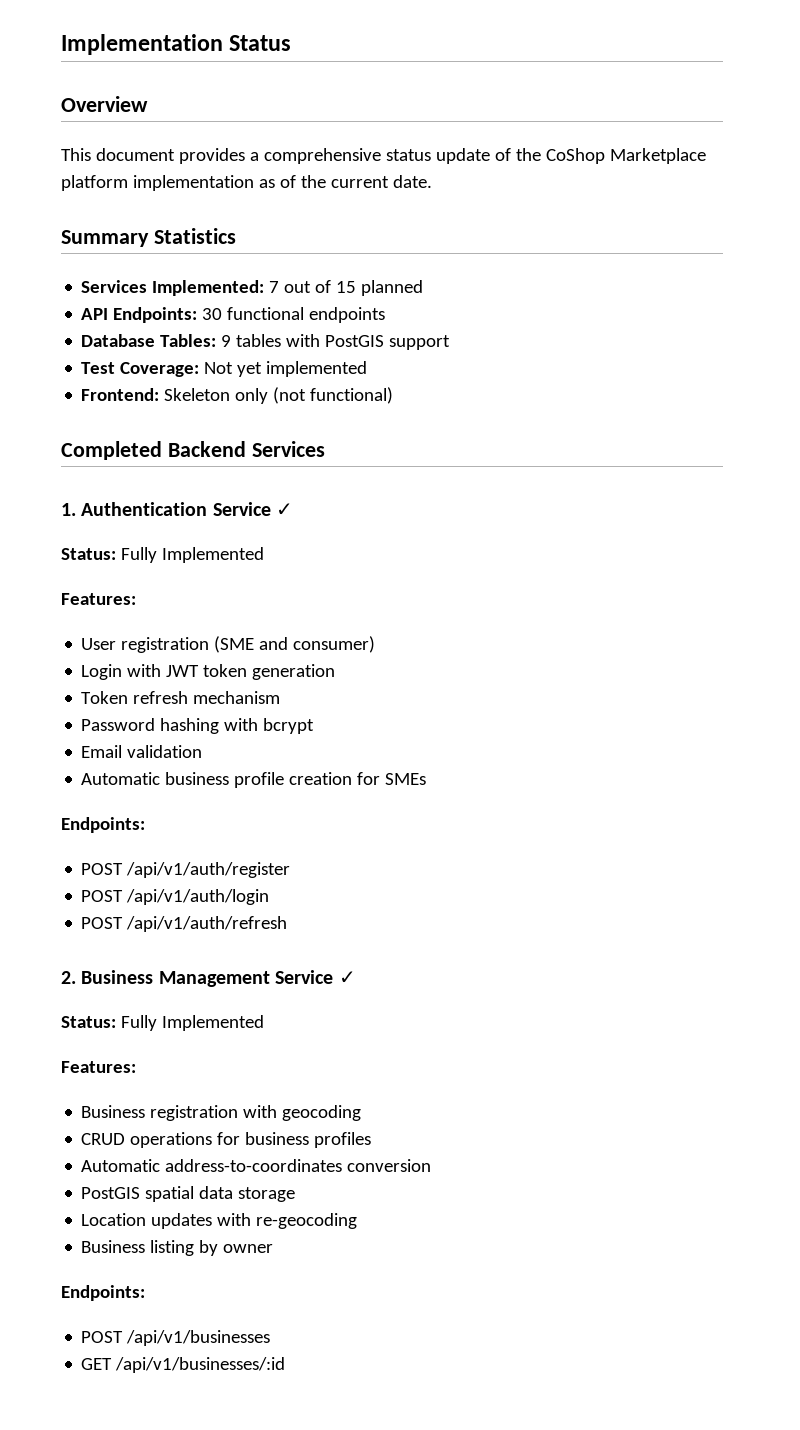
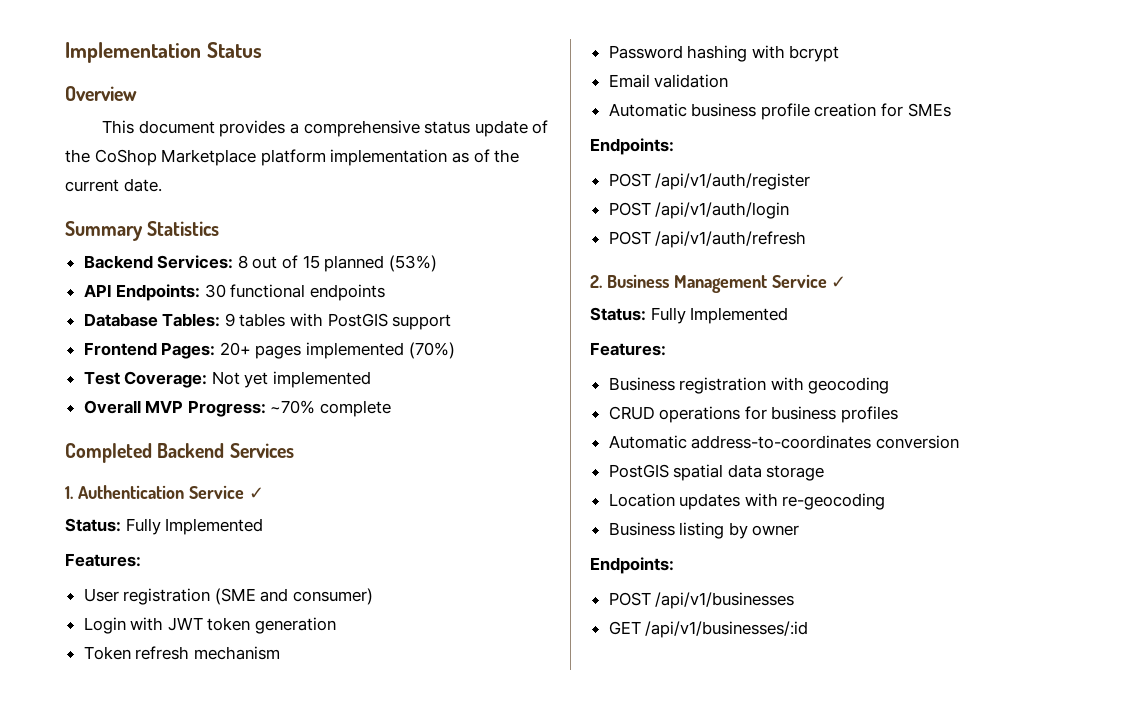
[81,280,280,296] Services Implemented: 7 -> [83,255,248,269] Backend Services: 8
(424, 288) none -> [388,255,437,272] (53%)
(451, 342) none -> [83,342,455,359] // Frontend Pages: 20+ pages implemented (70%)
[81,387,394,404] Frontend: Skeleton only (not functional) -> [83,400,392,417] Overall MVP Progress: ~70% complete

